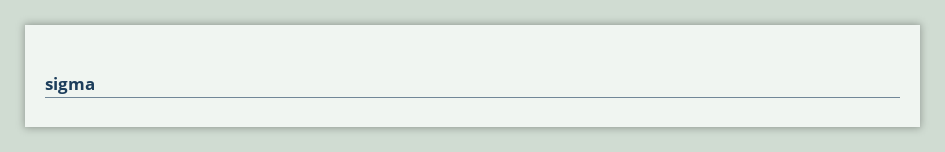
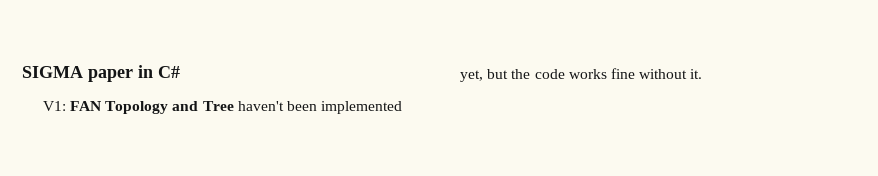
[45,77,95,94] sigma -> [22,65,180,82] [42,101,403,114] [460,68,703,82] SIGMA paper in C# // V1: FAN Topology and Tree haven't been implemented yet, but the code works fine without it.

